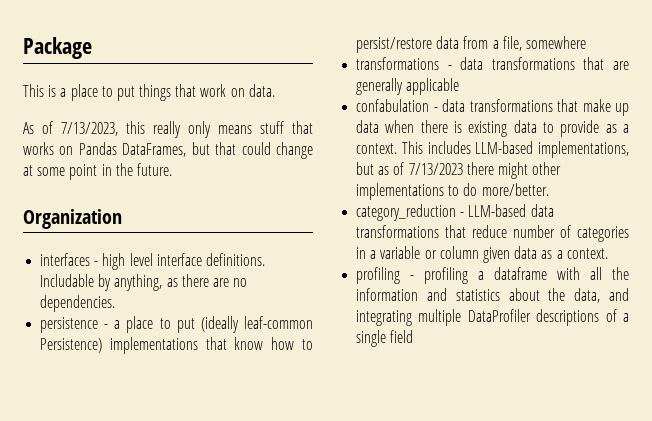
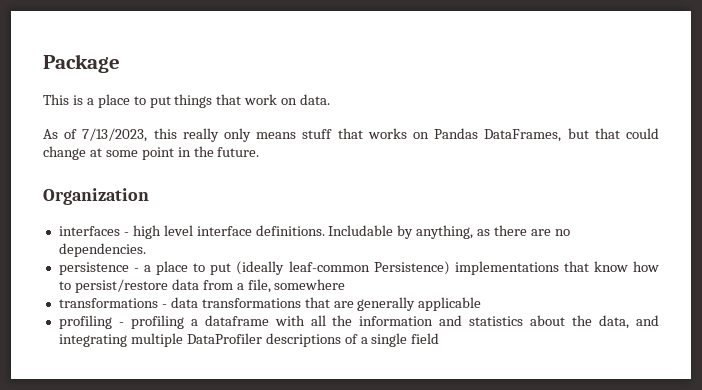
[356,99,629,116] [356,120,629,137] [356,141,629,158] [356,162,562,179] [356,183,549,200] [356,204,554,221] [356,225,629,242] [356,246,608,263] // confabulation - data transformations that make up data when there is existing data to provide as a context. This includes LLM-based implementations, but as of 7/13/2023 there might other implementations to do more/better. // category_reduction - LLM-based data transformations that reduce number of categories in a variable or column given data as a context. -> (482, 304) none

